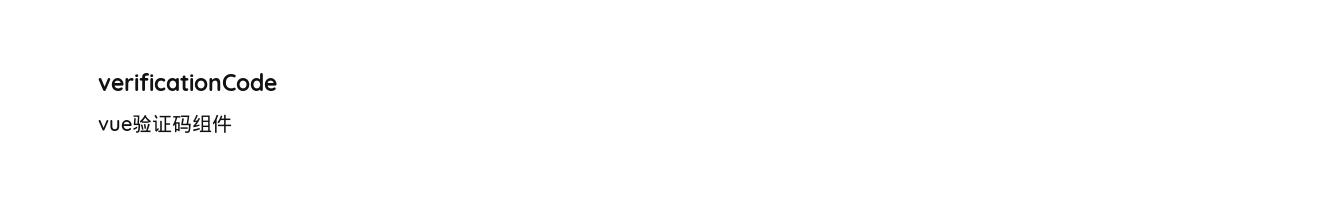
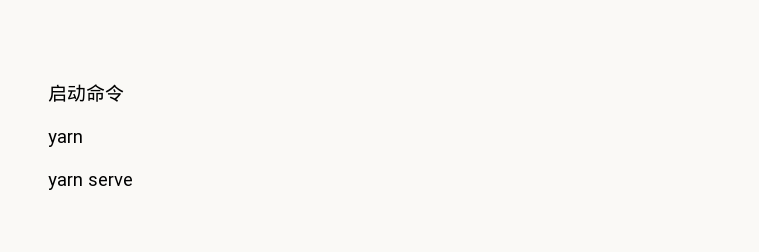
[98,73,277,91] [98,114,232,133] verificationCode // vue验证码组件 -> [48,84,124,102] [48,132,83,147] [48,175,133,190] 启动命令 // yarn // yarn serve

